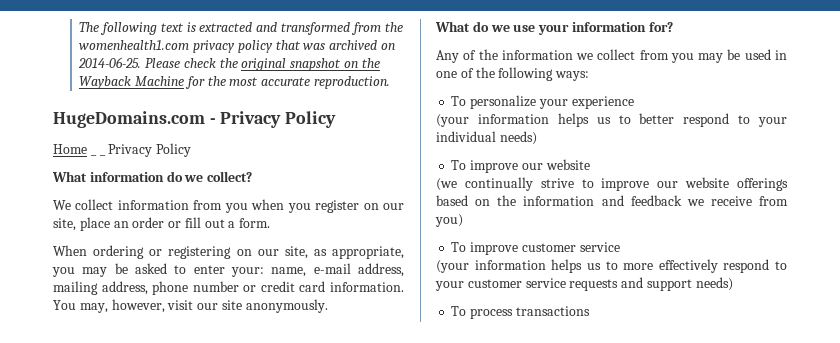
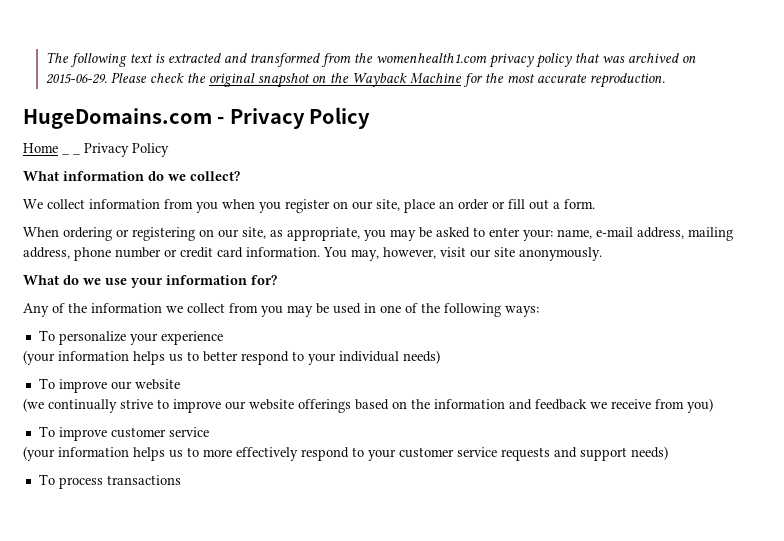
[78,57,142,68] 2014-06-25. -> [45,73,107,84] 2015-06-29.

